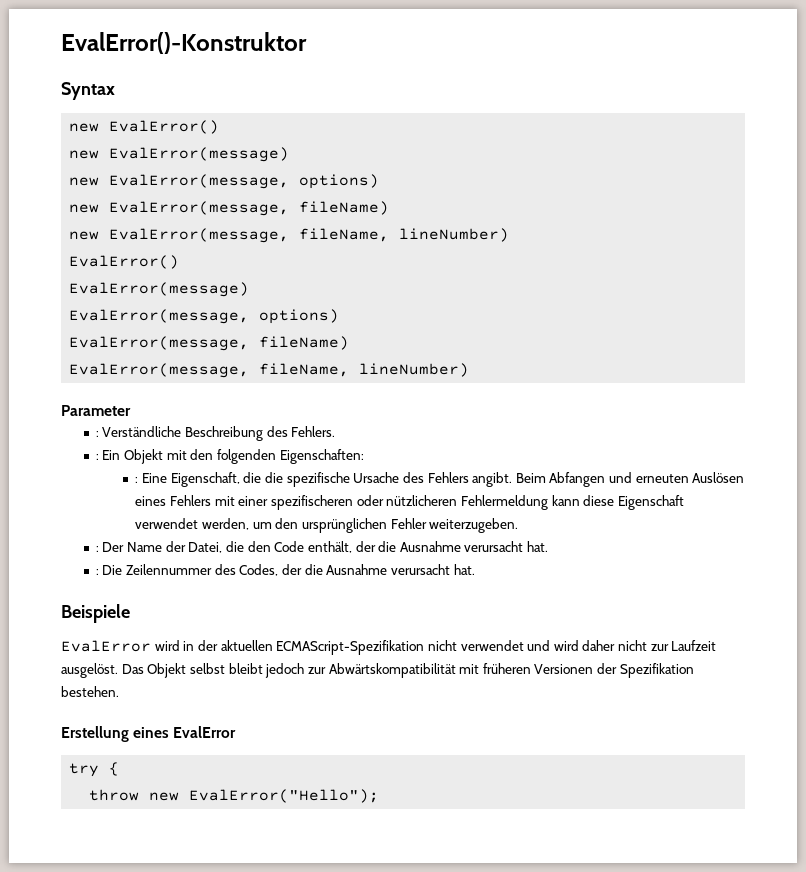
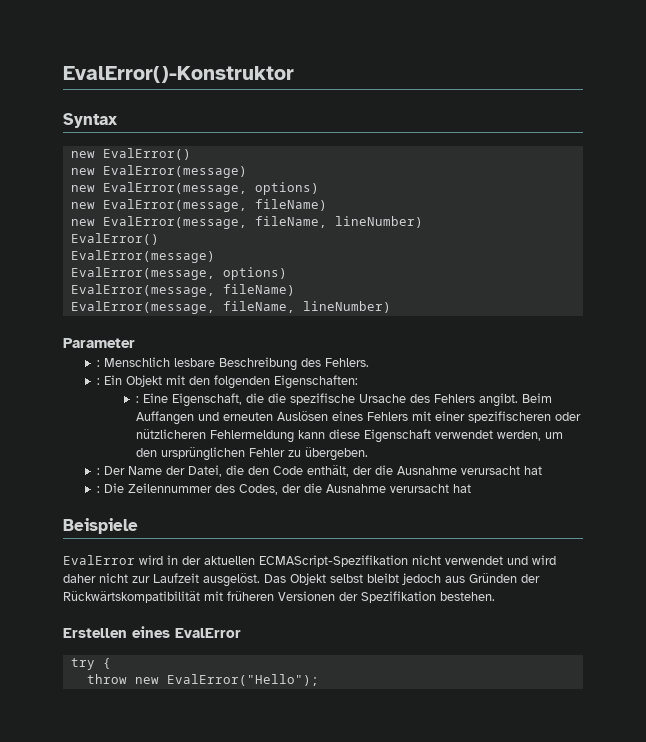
[102,426,182,437] Verständliche -> [103,357,215,367] Menschlich lesbare
[549,472,606,487] Abfangen -> [135,411,194,425] Auffangen
[429,518,519,533] weiterzugeben. -> [287,447,368,461] zu übergeben.
[527,541,549,552] hat. -> [523,466,542,475] hat
[453,564,475,575] hat. -> [452,484,471,493] hat
[307,663,456,678] zur Abwärtskompatibilität -> [445,573,540,583] [63,591,200,603] aus Gründen der Rückwärtskompatibilität
[61,726,129,742] Erstellung -> [63,628,127,638] Erstellen

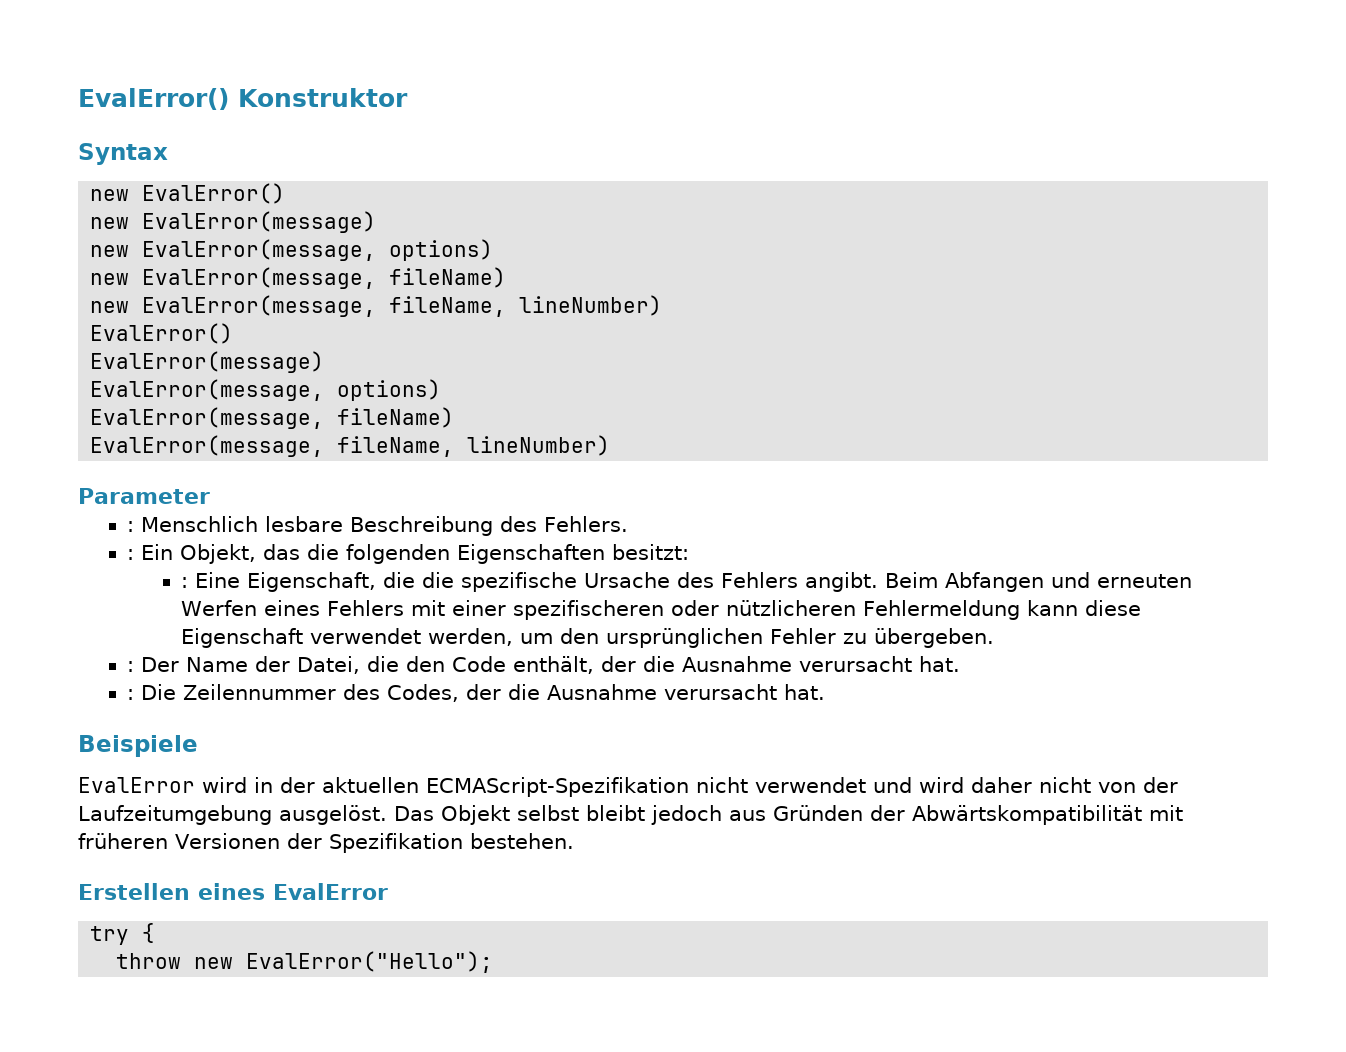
[63,66,294,83] EvalError()-Konstruktor -> [78,88,408,110] EvalError() Konstruktor
[125,375,358,389] Objekt mit den folgenden Eigenschaften: -> [180,544,690,564] Objekt, das die folgenden Eigenschaften besitzt:
[135,411,194,425] Auffangen -> [945,572,1045,592] Abfangen
[276,411,328,421] Auslösen -> [181,600,258,616] Werfen
[523,466,542,475] hat -> [919,656,961,672] hat.
[452,484,471,493] hat -> [784,684,826,700] hat.
[132,573,199,583] zur Laufzeit -> [1098,777,1178,793] [78,805,272,825] von der Laufzeitumgebung
[63,591,200,603] Rückwärtskompatibilität -> [912,805,1142,825] Abwärtskompatibilität

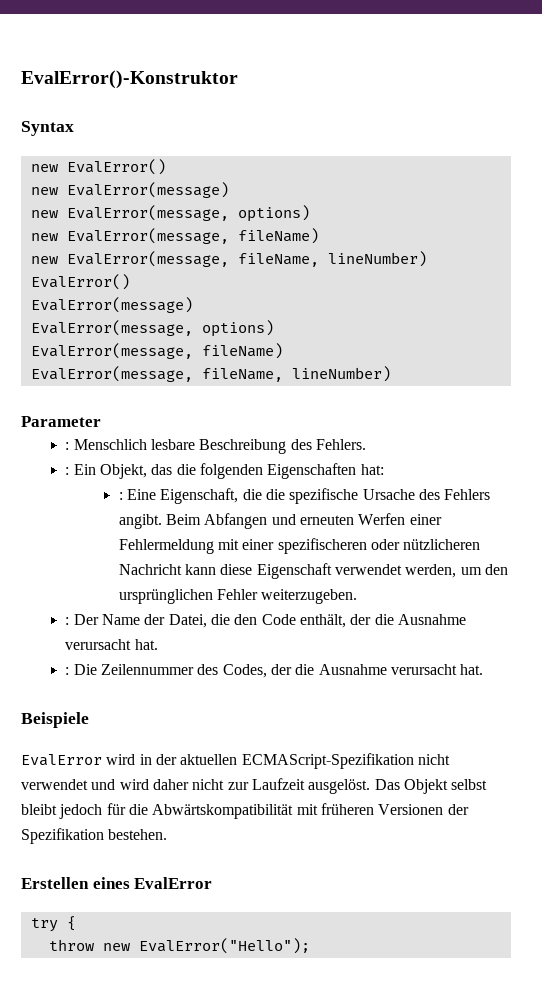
[78,88,408,110] EvalError() Konstruktor -> [21,70,238,89] EvalError()-Konstruktor
[612,544,690,560] besitzt: -> [360,464,384,475] hat:
[264,600,405,616] eines Fehlers -> [409,514,442,525] [118,539,214,554] einer Fehlermeldung
[863,600,1021,620] Fehlermeldung -> [118,564,182,575] Nachricht
[843,628,995,648] zu übergeben. -> [261,589,358,604] weiterzugeben.
[1098,777,1178,793] [78,805,272,825] von der Laufzeitumgebung -> [227,778,305,790] zur Laufzeit
[729,805,905,821] aus Gründen der -> [106,803,148,815] für die

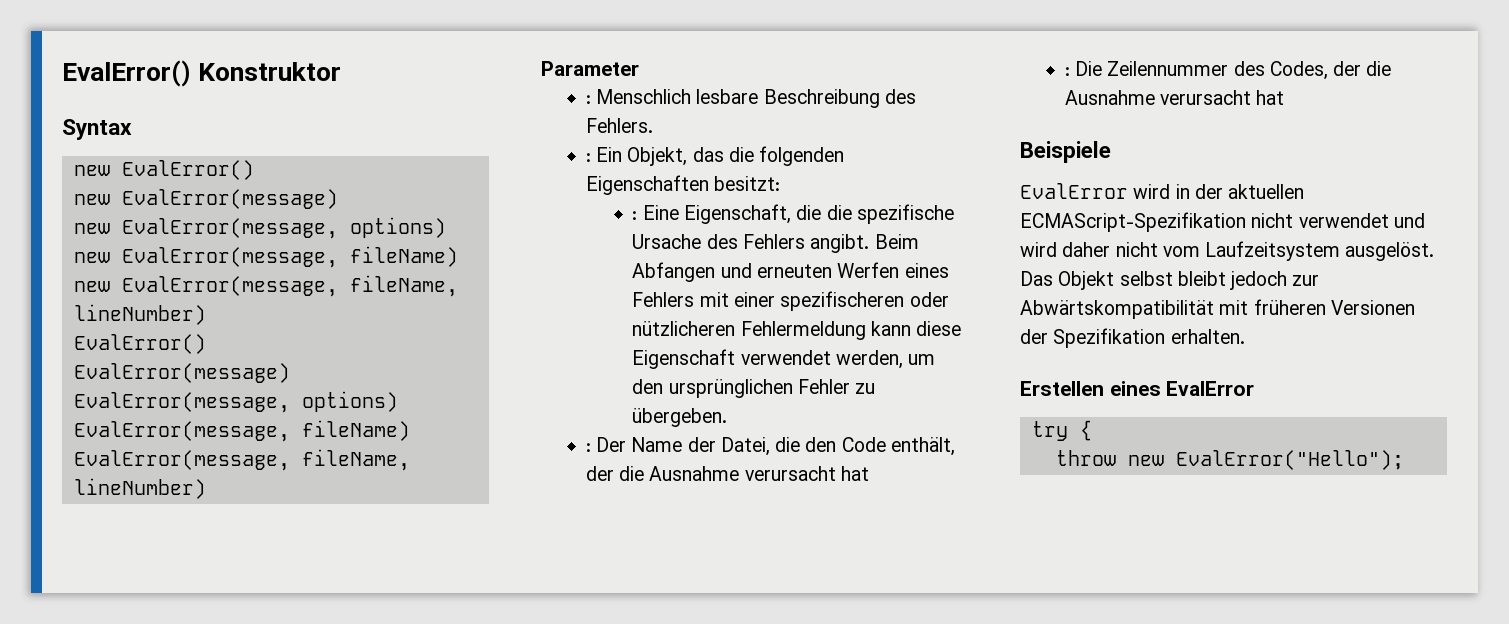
[21,70,238,89] EvalError()-Konstruktor -> [62,60,342,87] EvalError() Konstruktor
[360,464,384,475] hat: -> [714,176,781,191] besitzt:
[409,514,442,525] [118,539,214,554] einer Fehlermeldung -> [904,263,949,278] [632,292,695,307] eines Fehlers
[118,564,182,575] Nachricht -> [740,321,866,340] Fehlermeldung
[261,589,358,604] weiterzugeben. -> [855,383,876,394] [632,408,728,427] zu übergeben.
[134,639,158,650] hat. -> [840,466,869,481] hat
[460,664,484,675] hat. -> [1256,90,1285,105] hat
[227,778,305,790] zur Laufzeit -> [1162,241,1341,261] vom Laufzeitsystem
[106,803,148,815] für die -> [1292,275,1320,286] zur
[108,829,168,840] bestehen. -> [1170,329,1245,344] erhalten.

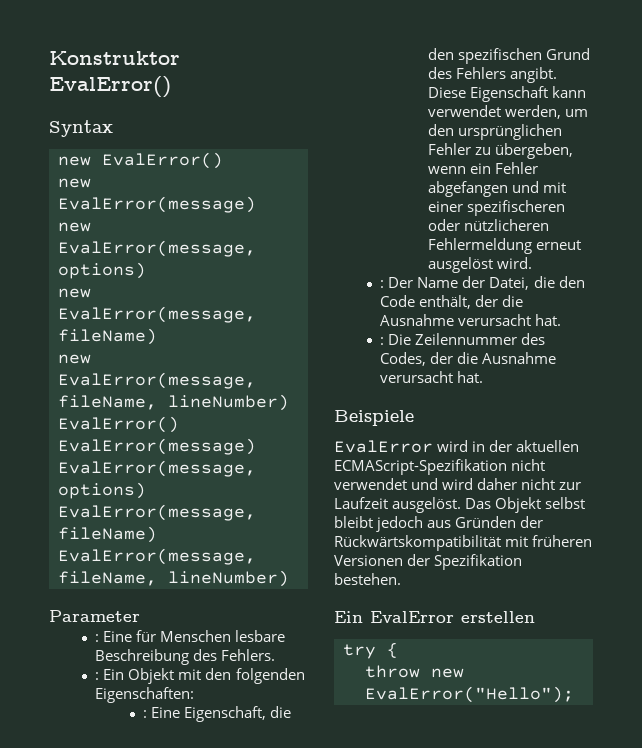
[62,60,342,87] EvalError() Konstruktor -> [49,51,180,65] [49,76,171,98] Konstruktor EvalError()
[596,89,692,104] Menschlich -> [103,630,232,642] Eine für Menschen
[627,146,845,166] [585,175,781,195] [632,204,954,224] [632,234,919,253] [632,262,949,282] [632,291,949,311] [632,321,962,340] [632,349,736,369] Objekt, das die folgenden Eigenschaften besitzt: // : Eine Eigenschaft, die die spezifische Ursache des Fehlers angibt. Beim Abfangen und erneuten Werfen eines Fehlers mit einer spezifischeren oder nützlicheren Fehlermeldung kann diese Eigenschaft -> [128,668,305,684] [95,687,195,703] [143,706,292,722] [428,48,591,64] [428,67,558,83] [428,86,587,102] Objekt mit den folgenden Eigenschaften: // : Eine Eigenschaft, die den spezifischen Grund des Fehlers angibt. Diese Eigenschaft kann
[632,408,728,427] übergeben. -> [495,143,574,159] [428,162,539,174] [428,181,567,197] [428,200,566,216] [428,219,550,231] [428,238,582,254] [428,257,533,273] übergeben, wenn ein Fehler abgefangen und mit einer spezifischeren oder nützlicheren Fehlermeldung erneut ausgelöst wird.
[840,466,869,481] hat -> [535,314,562,326] hat.
[1256,90,1285,105] hat -> [457,371,484,383] hat.
[1162,241,1341,261] vom Laufzeitsystem -> [559,482,582,490] [334,497,388,509] zur Laufzeit
[1292,275,1320,286] [1020,300,1214,319] zur Abwärtskompatibilität -> [427,516,544,528] [334,535,501,551] aus Gründen der Rückwärtskompatibilität
[1170,329,1245,344] [1020,381,1255,396] erhalten. // Erstellen eines EvalError -> [334,573,401,585] [334,611,535,623] bestehen. // Ein EvalError erstellen

